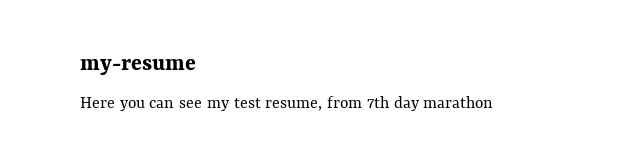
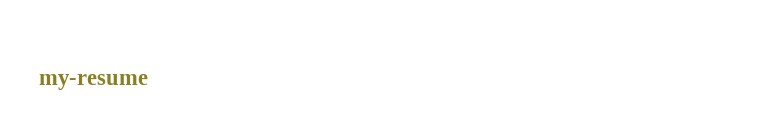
[80,96,494,111] // Here you can see my test resume, from 7th day marathon -> (148, 82) none

